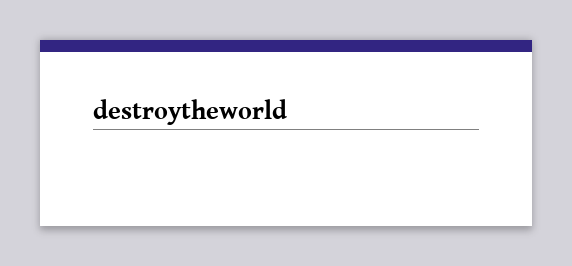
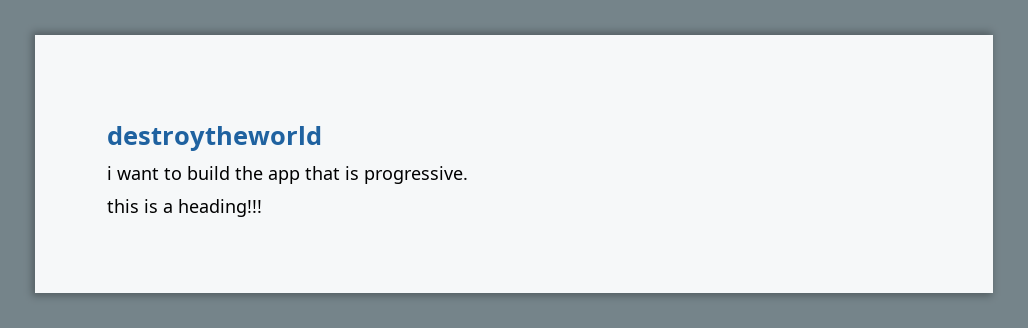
(287, 112) none -> [107,166,468,184] [107,199,262,217] // i want to build the app that is progressive. // this is a heading!!!

